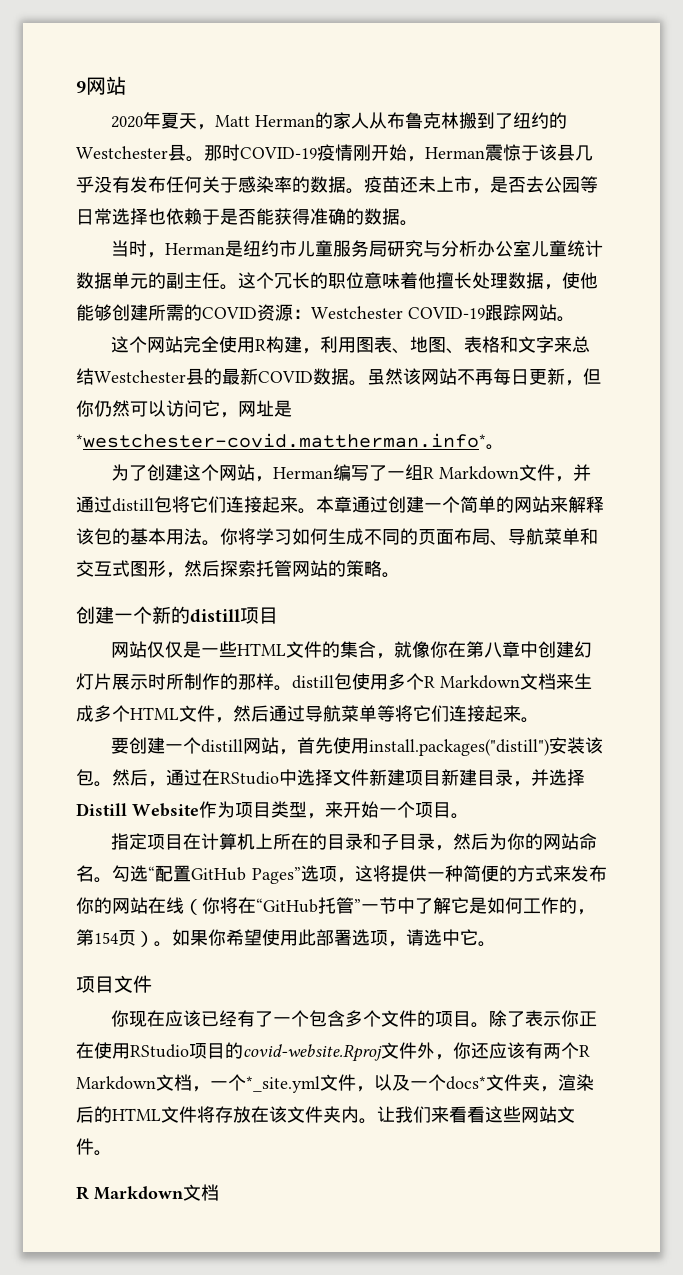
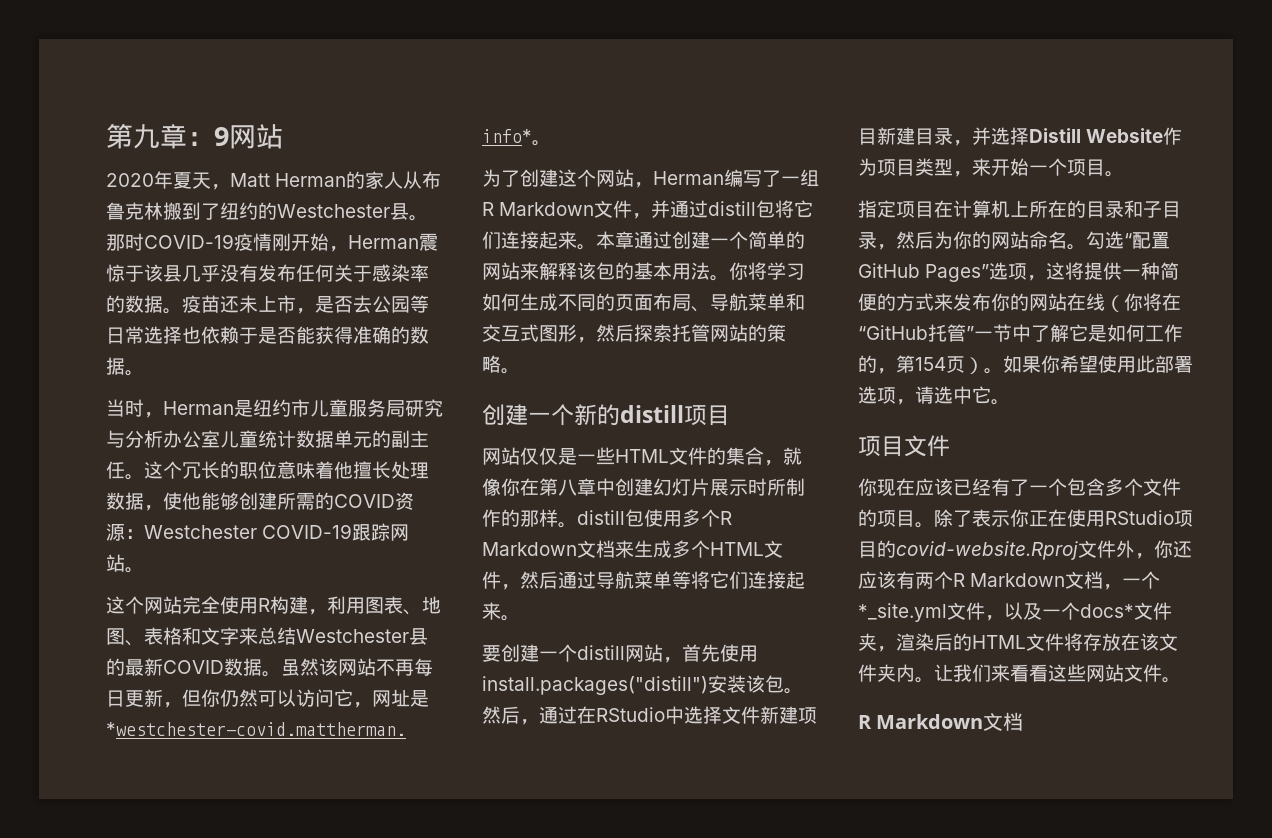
(76, 87) none -> [106,123,214,149] 第九章：

